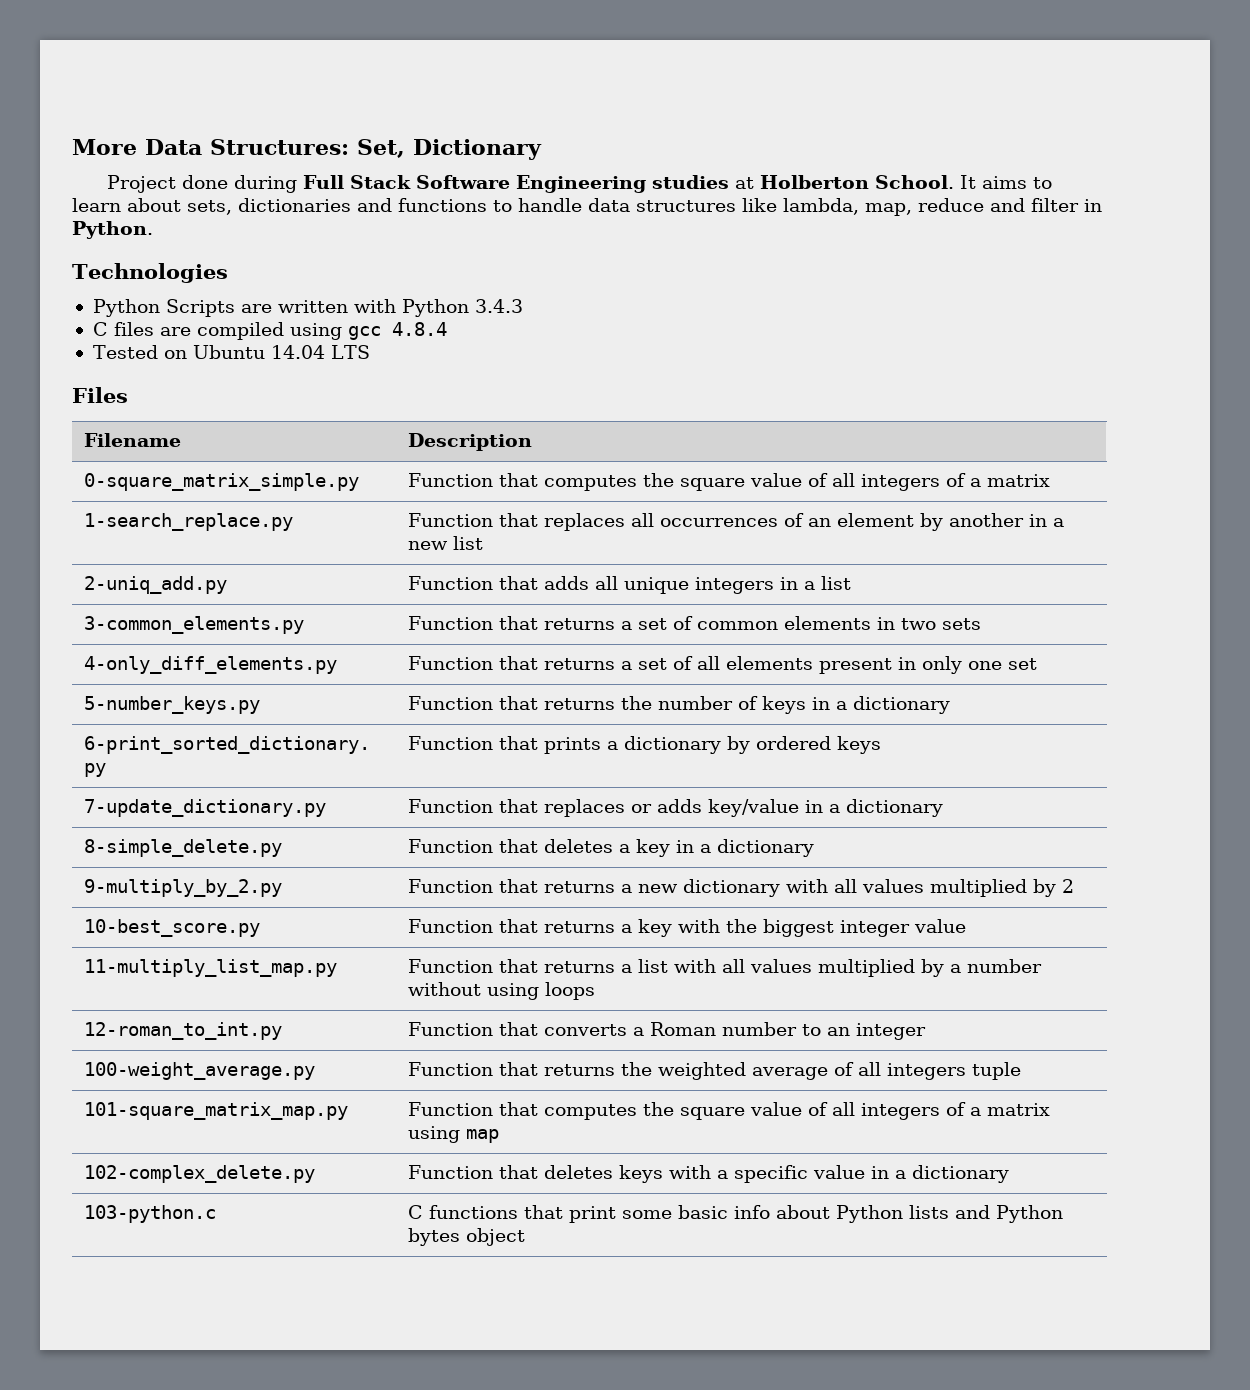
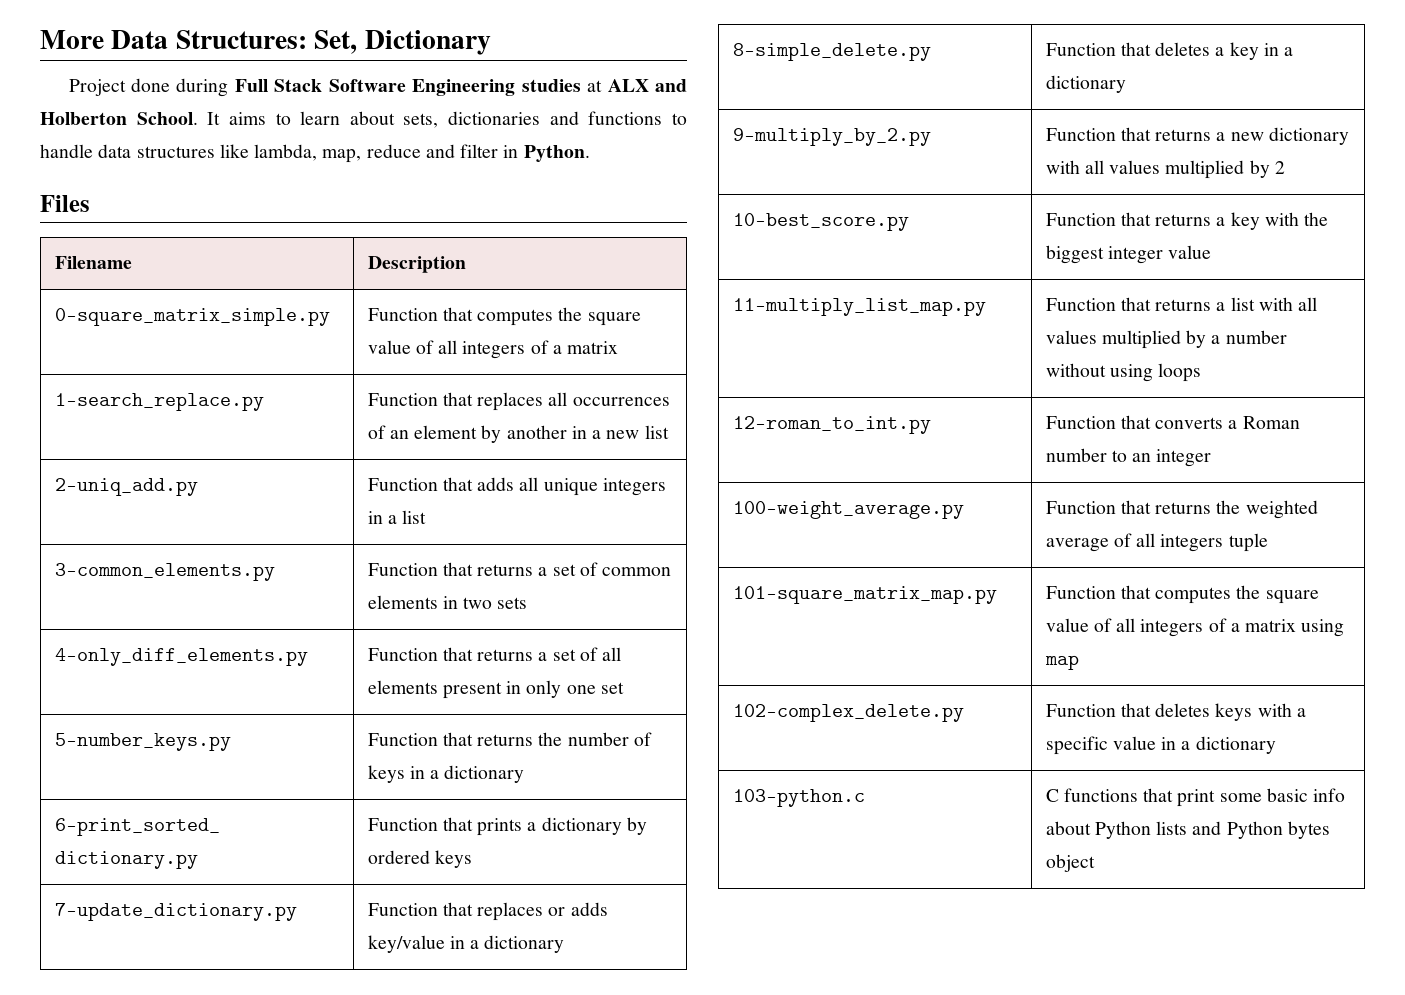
(755, 183) none -> [607,79,688,92] ALX and
[72,263,228,283] [92,299,523,317] [92,322,447,340] [92,345,370,359] // Technologies // Python Scripts are written with Python 3.4.3 // C files are compiled using gcc 4.8.4 // Tested on Ubuntu 14.04 LTS -> (590, 153) none

